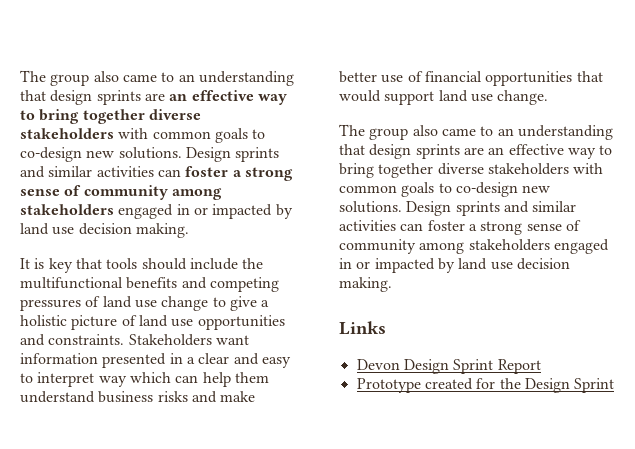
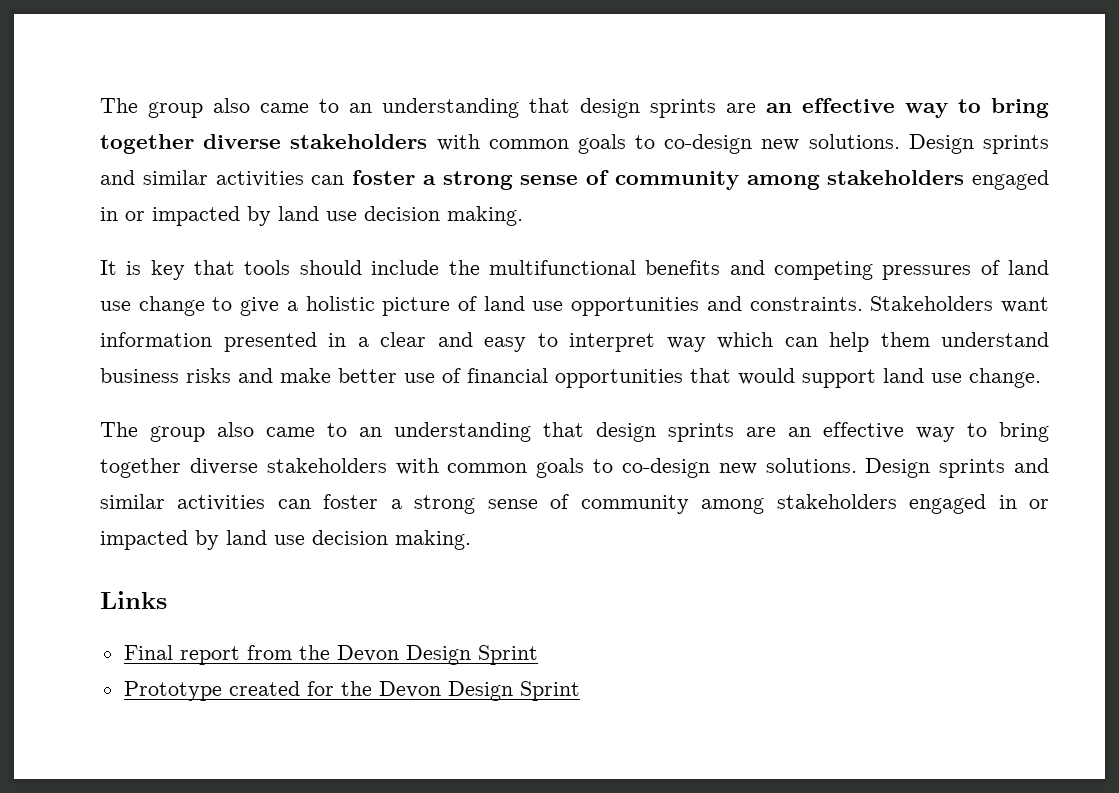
[356,359,541,374] Devon Design Sprint Report -> [123,645,538,665] Final report from the Devon Design Sprint
(521, 383) none -> [378,681,441,698] Devon

